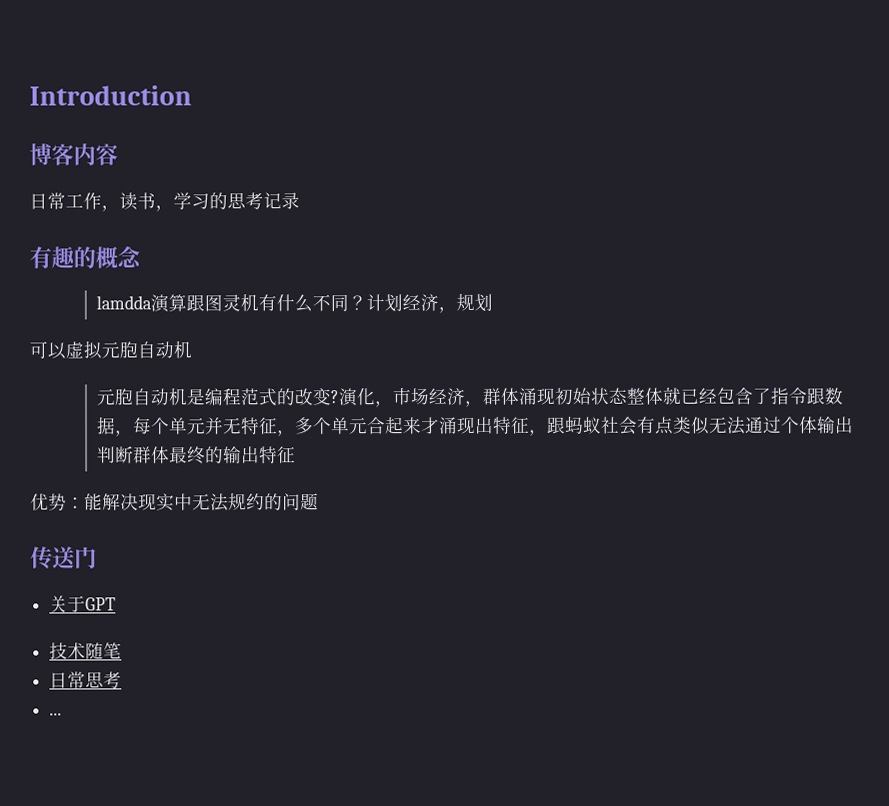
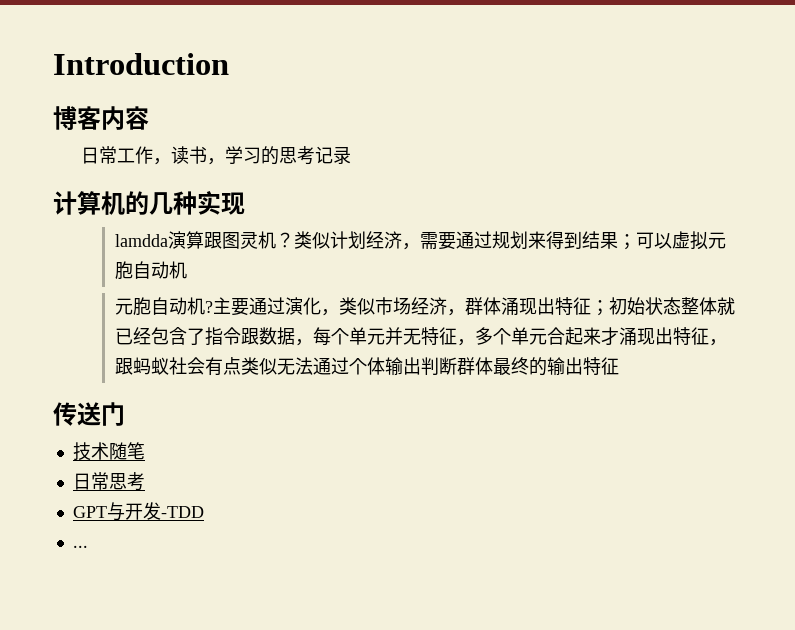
[29,245,142,269] 有趣的概念 -> [53,191,245,215] 计算机的几种实现
[257,294,367,313] 有什么不同？ -> [275,231,330,249] ？类似
(457, 310) none -> [419,231,492,250] 需要通过
(493, 302) // -> [527,231,636,250] 来得到结果；
[185,388,394,408] 是编程范式的改变?演化， -> [204,297,375,316] ?主要通过演化，类似
(556, 396) none -> [536,297,609,316] 出特征；
[30,492,319,512] // 优势：能解决现实中无法规约的问题 -> (619, 366) none
[49,595,117,613] // 关于GPT -> (125, 414) none
(123, 680) none -> [72,502,204,521] // GPT与开发-TDD

